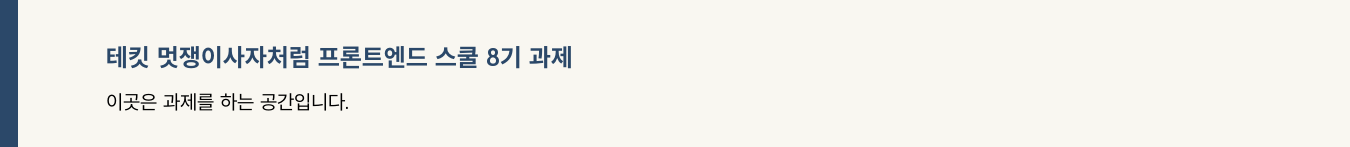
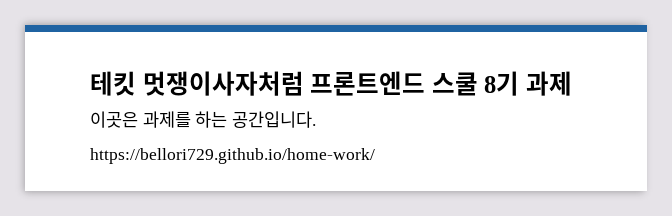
(349, 102) none -> [90,148,375,164] // https://bellori729.github.io/home-work/

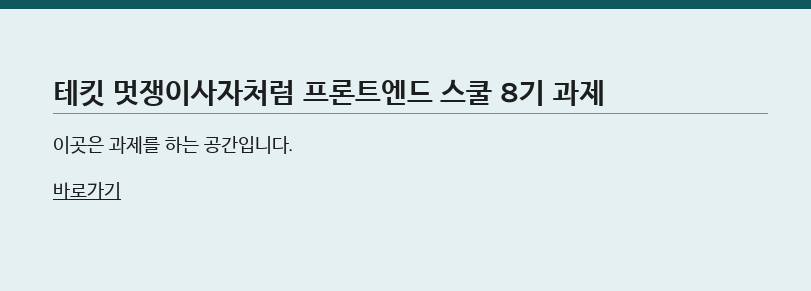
[90,148,375,164] https://bellori729.github.io/home-work/ -> [53,182,121,200] 바로가기

